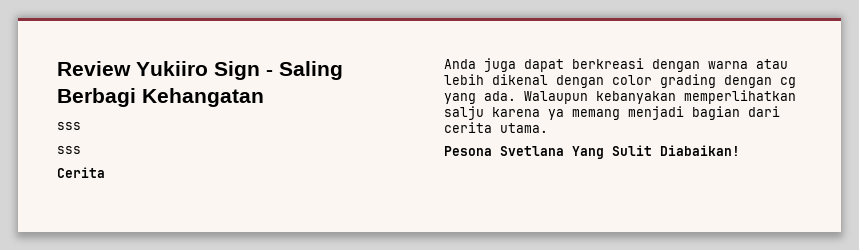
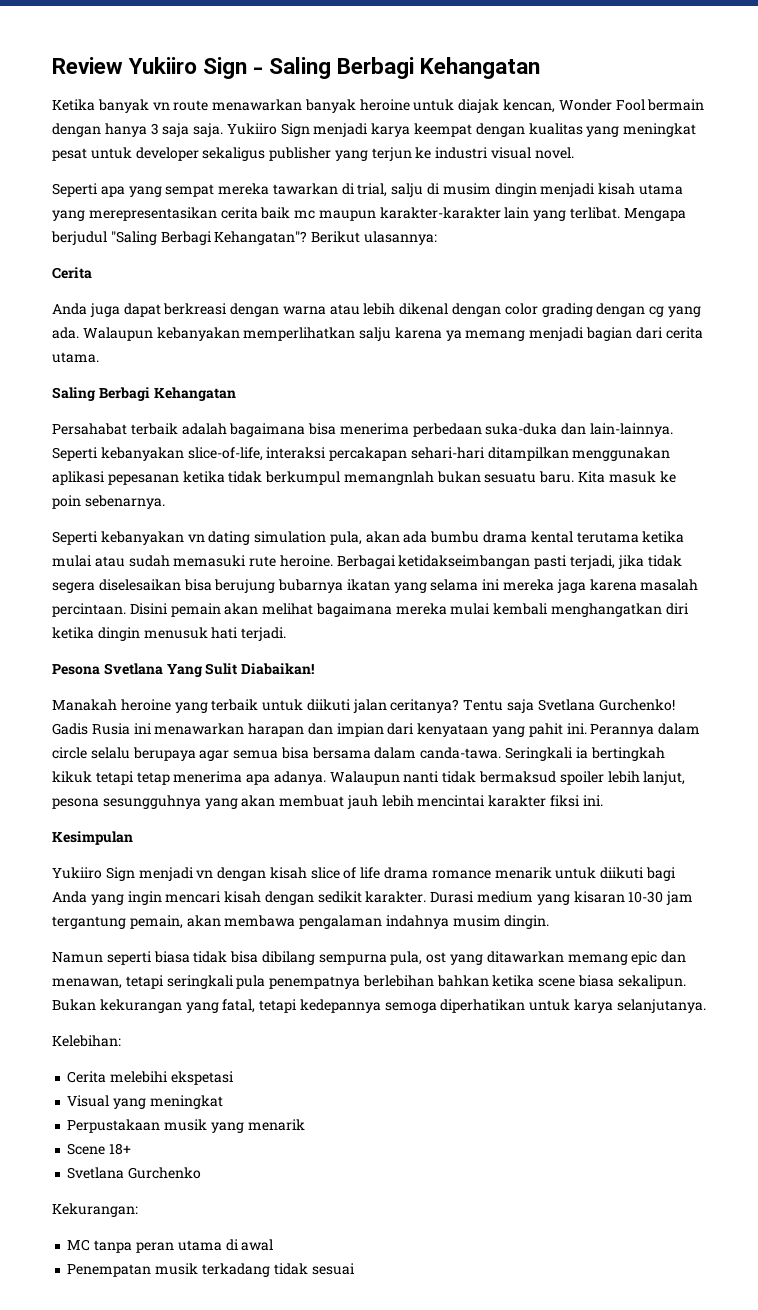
[57,122,81,130] [57,146,81,154] sss // sss -> [52,99,705,113] [52,123,697,137] [52,147,574,161] [52,183,683,197] [52,207,686,221] [51,231,437,245] Ketika banyak vn route menawarkan banyak heroine untuk diajak kencan, Wonder Fool bermain dengan hanya 3 saja saja. Yukiiro Sign menjadi karya keempat dengan kualitas yang meningkat pesat untuk developer sekaligus publisher yang terjun ke industri visual novel. // Seperti apa yang sempat mereka tawarkan di trial, salju di musim dingin menjadi kisah utama yang merepresentasikan cerita baik mc maupun karakter-karakter lain yang terlibat. Mengapa berjudul "Saling Berbagi Kehangatan"? Berikut ulasannya:
(548, 128) none -> [52,387,236,401] [52,423,674,437] [52,447,671,461] [52,471,676,485] [52,495,165,509] [52,531,685,545] [52,555,682,569] [52,579,699,593] [52,603,689,617] [52,627,287,641] // Saling Berbagi Kehangatan // Persahabat terbaik adalah bagaimana bisa menerima perbedaan suka-duka dan lain-lainnya. Seperti kebanyakan slice-of-life, interaksi percakapan sehari-hari ditampilkan menggunakan aplikasi pepesanan ketika tidak berkumpul memangnlah bukan sesuatu baru. Kita masuk ke poin sebenarnya. // Seperti kebanyakan vn dating simulation pula, akan ada bumbu drama kental terutama ketika mulai atau sudah memasuki rute heroine. Berbagai ketidakseimbangan pasti terjadi, jika tidak segera diselesaikan bisa berujung bubarnya ikatan yang selama ini mereka jaga karena masalah percintaan. Disini pemain akan melihat bagaimana mereka mulai kembali menghangatkan diri ketika dingin menusuk hati terjadi.
(740, 150) none -> [52,699,675,713] [52,723,701,737] [52,747,665,761] [52,771,686,785] [52,795,603,809] [52,831,133,845] [52,867,676,881] [52,891,694,905] [52,915,550,929] [52,951,687,965] [52,975,686,989] [52,999,706,1013] [52,1035,121,1047] [67,1071,234,1085] [67,1095,223,1109] [67,1119,305,1133] [67,1143,132,1155] [67,1167,202,1179] [52,1203,138,1217] [67,1239,274,1253] [67,1263,355,1277] // Manakah heroine yang terbaik untuk diikuti jalan ceritanya? Tentu saja Svetlana Gurchenko! Gadis Rusia ini menawarkan harapan dan impian dari kenyataan yang pahit ini. Perannya dalam circle selalu berupaya agar semua bisa bersama dalam canda-tawa. Seringkali ia bertingkah kikuk tetapi tetap menerima apa adanya. Walaupun nanti tidak bermaksud spoiler lebih lanjut, pesona sesungguhnya yang akan membuat jauh lebih mencintai karakter fiksi ini. // Kesimpulan // Yukiiro Sign menjadi vn dengan kisah slice of life drama romance menarik untuk diikuti bagi Anda yang ingin mencari kisah dengan sedikit karakter. Durasi medium yang kisaran 10-30 jam tergantung pemain, akan membawa pengalaman indahnya musim dingin. // Namun seperti biasa tidak bisa dibilang sempurna pula, ost yang ditawarkan memang epic dan menawan, tetapi seringkali pula penempatnya berlebihan bahkan ketika scene biasa sekalipun. Bukan kekurangan yang fatal, tetapi kedepannya semoga diperhatikan untuk karya selanjutanya. // Kelebihan: // Cerita melebihi ekspetasi // Visual yang meningkat // Perpustakaan musik yang menarik // Scene 18+ // Svetlana Gurchenko // Kekurangan: // MC tanpa peran utama di awal // Penempatan musik terkadang tidak sesuai

